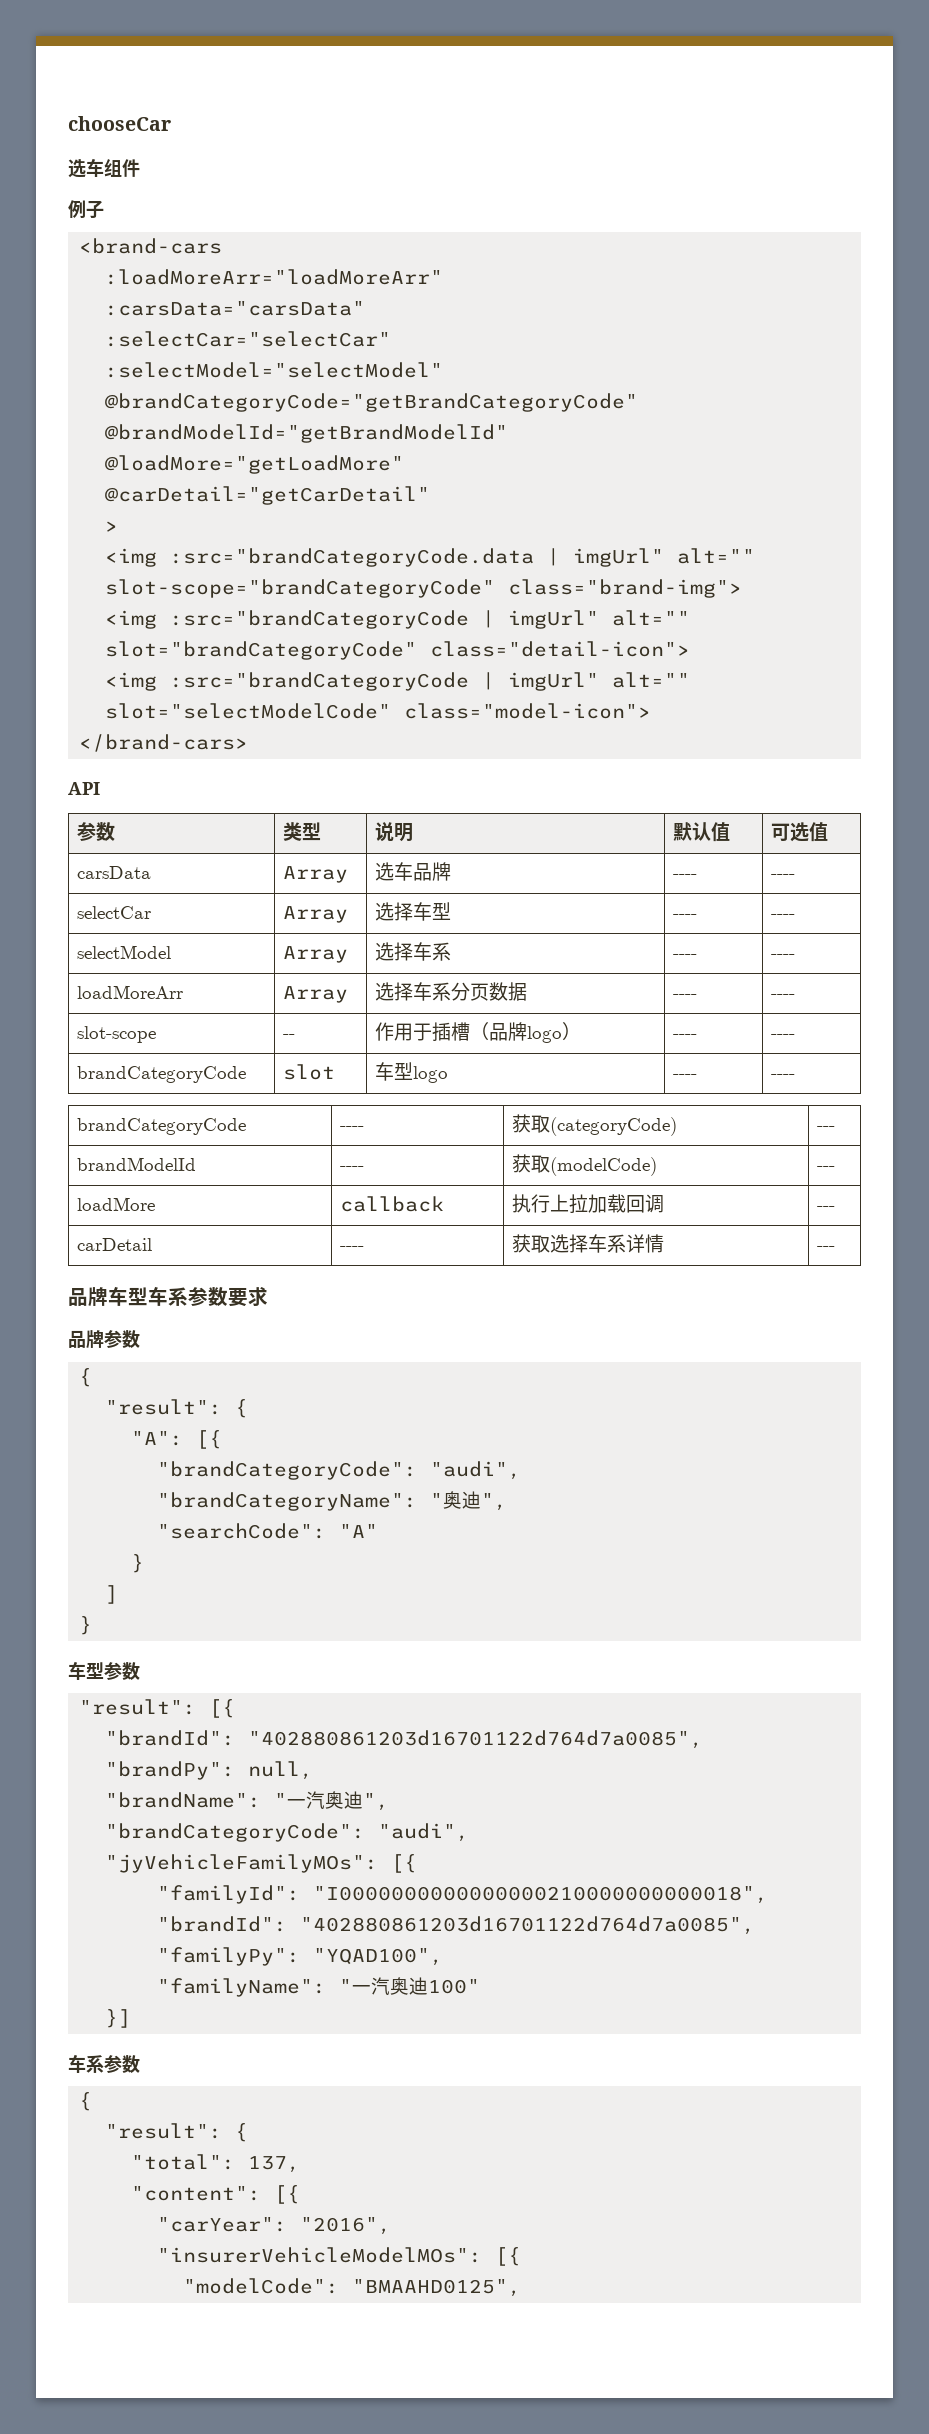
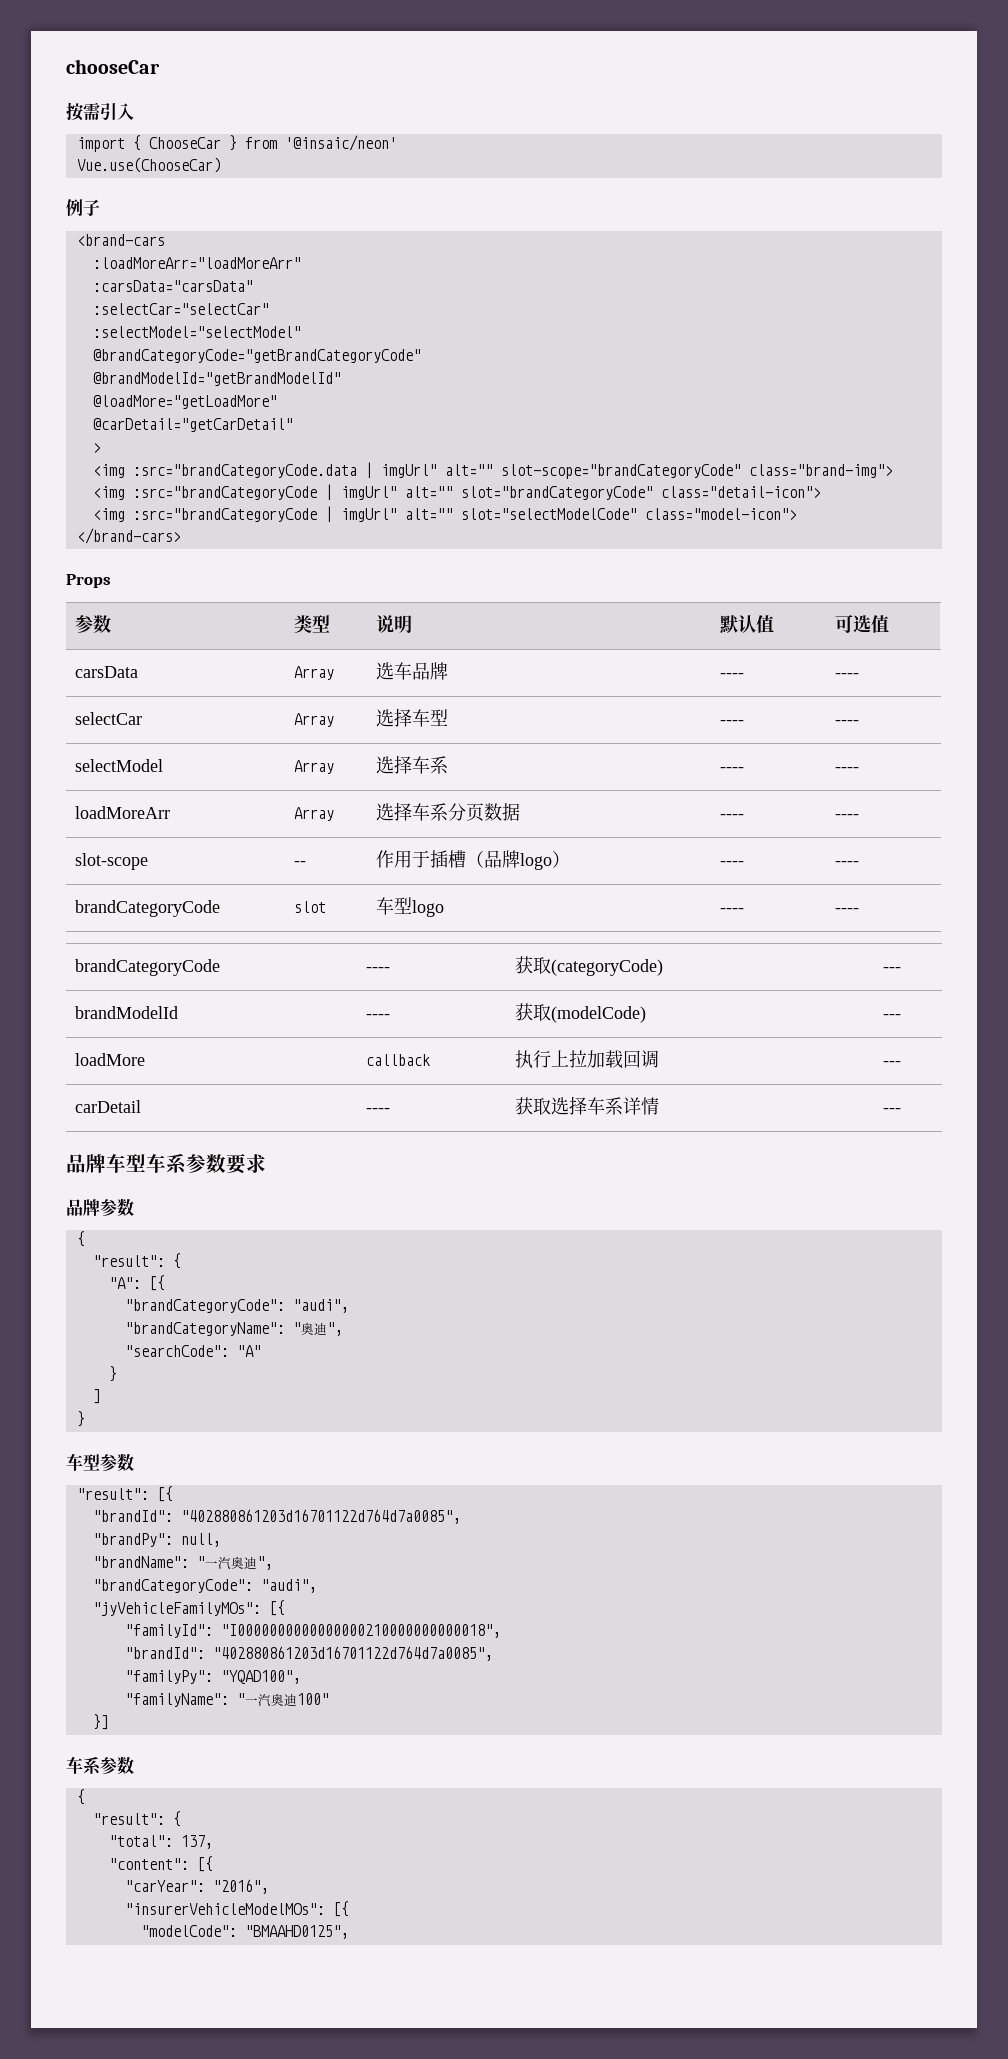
[68,158,140,178] 选车组件 -> [66,102,134,121] [76,135,397,152] [76,157,221,173] 按需引入 // import { ChooseCar } from '@insaic/neon' // Vue.use(ChooseCar)
[68,782,100,795] API -> [66,574,111,588] Props

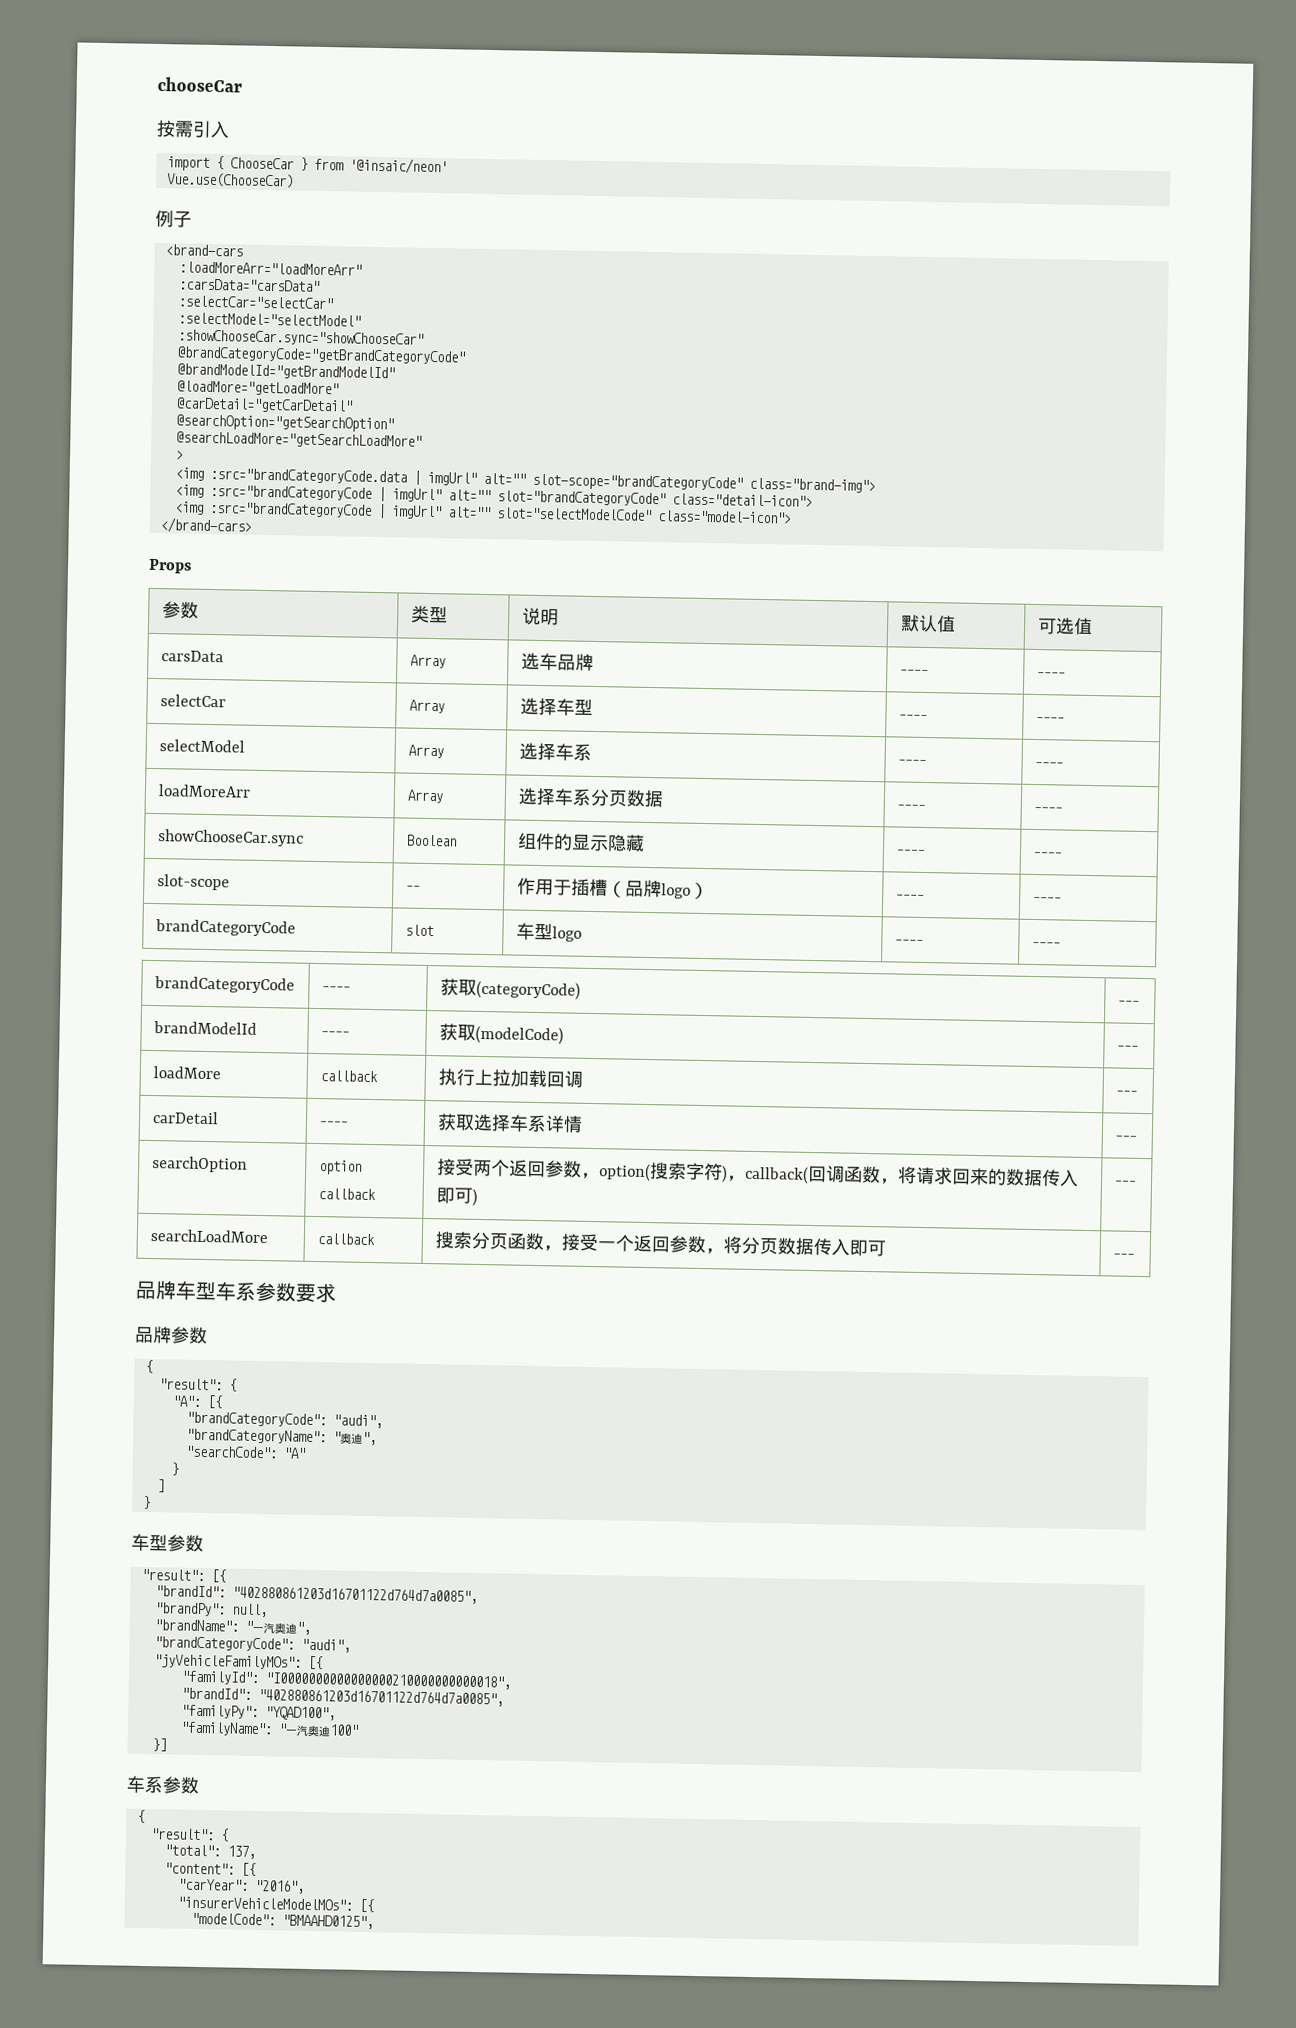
(301, 332) none -> [177,329,424,347] // :showChooseCar.sync="showChooseCar"
(293, 425) none -> [175,414,394,433] [175,431,422,449] // @searchOption="getSearchOption" // @searchLoadMore="getSearchLoadMore"
(860, 816) none -> [157,829,304,847] [406,834,457,847] [516,832,645,852] [895,849,926,856] [1032,851,1062,858] // showChooseCar.sync | Boolean | 组件的显示隐藏 | ---- | ----
(902, 1110) none -> [151,1156,248,1173] [318,1160,362,1175] [317,1188,376,1201] [436,1158,1079,1187] [435,1187,478,1206] [1113,1180,1137,1186] [149,1228,268,1244] [316,1233,375,1246] [434,1231,886,1257] [1112,1253,1135,1259] // searchOption | option callback | 接受两个返回参数，option(搜索字符)，callback(回调函数，将请求回来的数据传入即可) | --- // searchLoadMore | callback | 搜索分页函数，接受一个返回参数，将分页数据传入即可 | ---

